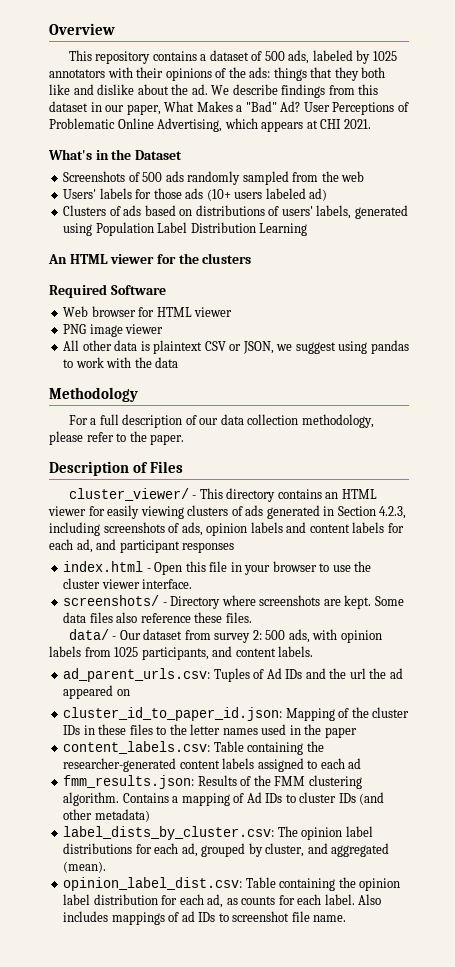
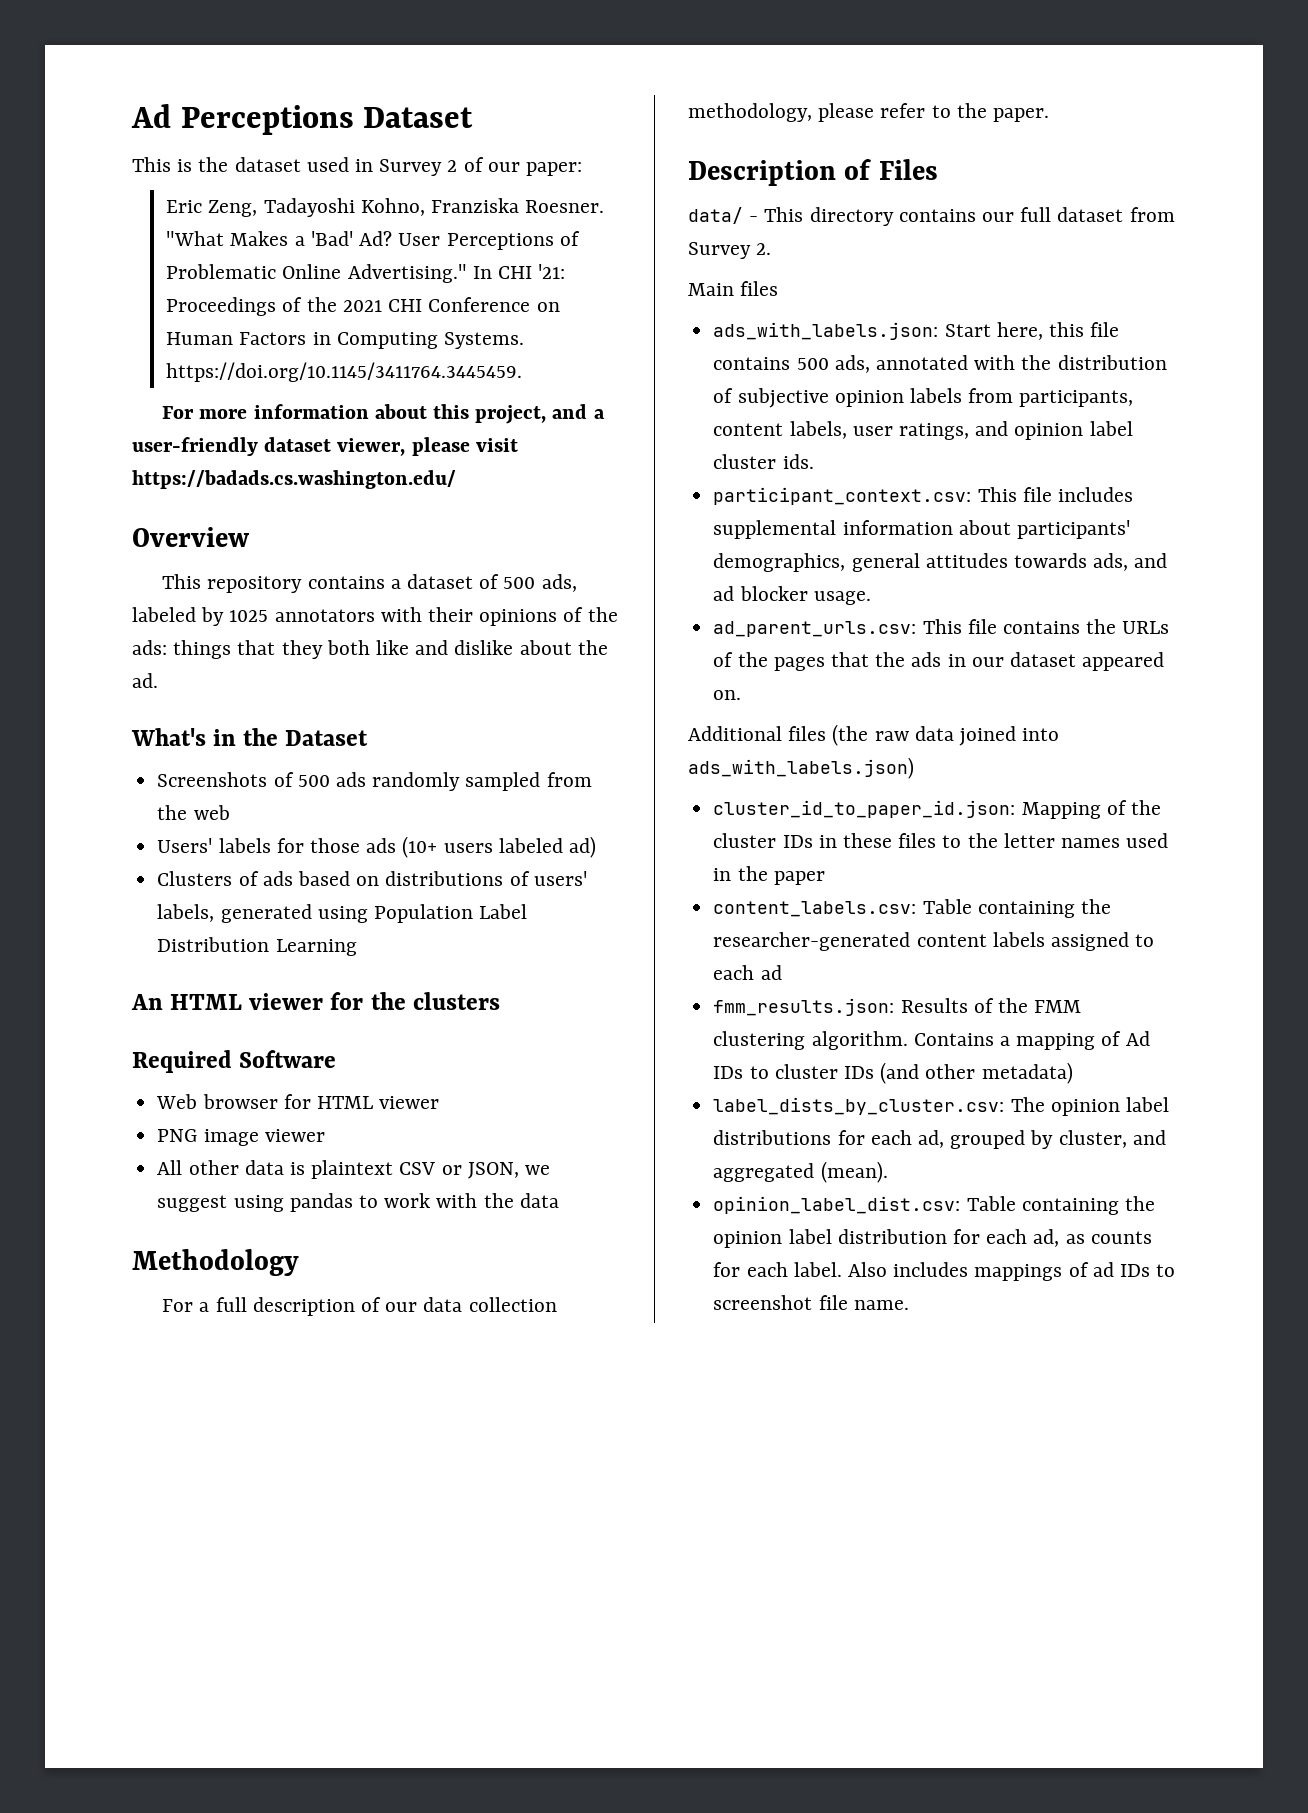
(49, 29) none -> [131,104,474,135] [132,157,583,176] [166,198,605,217] [166,231,580,250] [166,264,566,283] [166,297,560,316] [166,332,525,349] [166,362,523,382] [162,404,605,424] [132,437,518,456] [132,470,456,489] Ad Perceptions Dataset // This is the dataset used in Survey 2 of our paper: // Eric Zeng, Tadayoshi Kohno, Franziska Roesner. "What Makes a 'Bad' Ad? User Perceptions of Problematic Online Advertising." In CHI '21: Proceedings of the 2021 CHI Conference on Human Factors in Computing Systems. https://doi.org/10.1145/3411764.3445459. // For more information about this project, and a user-friendly dataset viewer, please visit https://badads.cs.washington.edu/ //
[211,84,379,98] [49,101,409,115] [49,118,371,132] We describe findings from this dataset in our paper, What Makes a "Bad" Ad? User Perceptions of Problematic Online Advertising, which appears at CHI 2021. -> (158, 680) none
[68,488,189,501] cluster_viewer/ -> [688,207,743,224] data/
[325,489,377,499] [48,505,407,519] [49,522,404,536] [49,539,235,553] [63,561,372,575] [63,578,193,589] [63,595,404,609] [63,612,252,623] [68,629,382,643] [49,646,314,660] [63,668,403,682] [63,685,130,699] an HTML viewer for easily viewing clusters of ads generated in Section 4.2.3, including screenshots of ads, opinion labels and content labels for each ad, and participant responses // index.html - Open this file in your browser to use the cluster viewer interface. // screenshots/ - Directory where screenshots are kept. Some data files also reference these files. // data/ - Our dataset from survey 2: 500 ads, with opinion labels from 1025 participants, and content labels. // ad_parent_urls.csv: Tuples of Ad IDs and the url the ad appeared on -> [982,207,1175,222] [688,242,772,259] [688,281,779,296] [713,322,1120,340] [713,355,1167,373] [713,388,1134,408] [713,421,1133,440] [713,454,814,469] [713,487,1133,505] [713,520,1130,539] [713,553,1168,572] [713,586,871,605] [713,619,1170,637] [713,652,1165,671] [713,690,742,700] [688,724,1060,746] [688,757,914,779] our full dataset from Survey 2. // Main files // ads_with_labels.json: Start here, this file contains 500 ads, annotated with the distribution of subjective opinion labels from participants, content labels, user ratings, and opinion label cluster ids. // participant_context.csv: This file includes supplemental information about participants' demographics, general attitudes towards ads, and ad blocker usage. // ad_parent_urls.csv: This file contains the URLs of the pages that the ads in our dataset appeared on. // Additional files (the raw data joined into ads_with_labels.json)

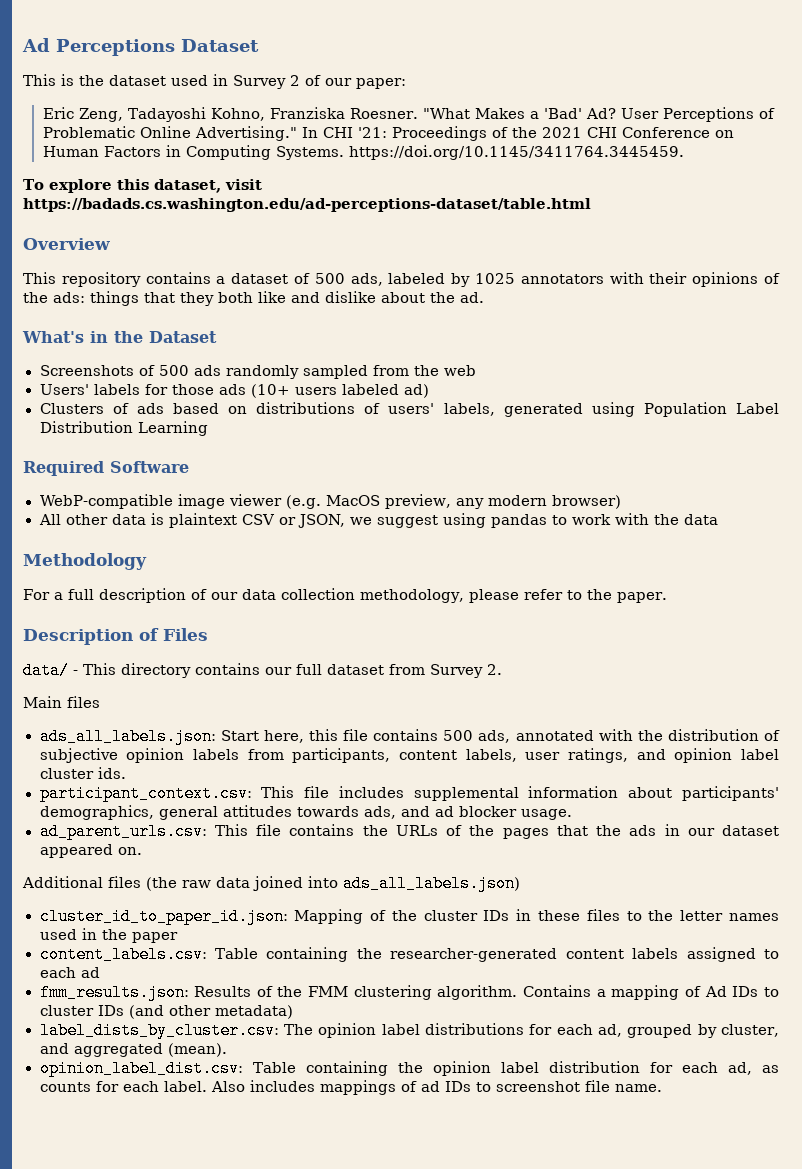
[162,404,605,424] [132,437,518,456] [132,470,456,489] For more information about this project, and a user-friendly dataset viewer, please visit https://badads.cs.washington.edu/ -> [23,179,262,193] [23,198,591,212] To explore this dataset, visit https://badads.cs.washington.edu/ad-perceptions-dataset/table.html
[131,992,500,1010] [132,1050,337,1073] [156,1094,440,1109] [157,1129,325,1146] An HTML viewer for the clusters // Required Software // Web browser for HTML viewer // PNG image viewer -> [23,461,189,476] [39,494,622,509] Required Software // WebP-compatible image viewer (e.g. MacOS preview, any modern browser)
[713,322,939,340] ads_with_labels.json: -> [39,728,216,745] ads_all_labels.json:
[688,757,914,779] ads_with_labels.json) -> [343,875,520,892] ads_all_labels.json)

